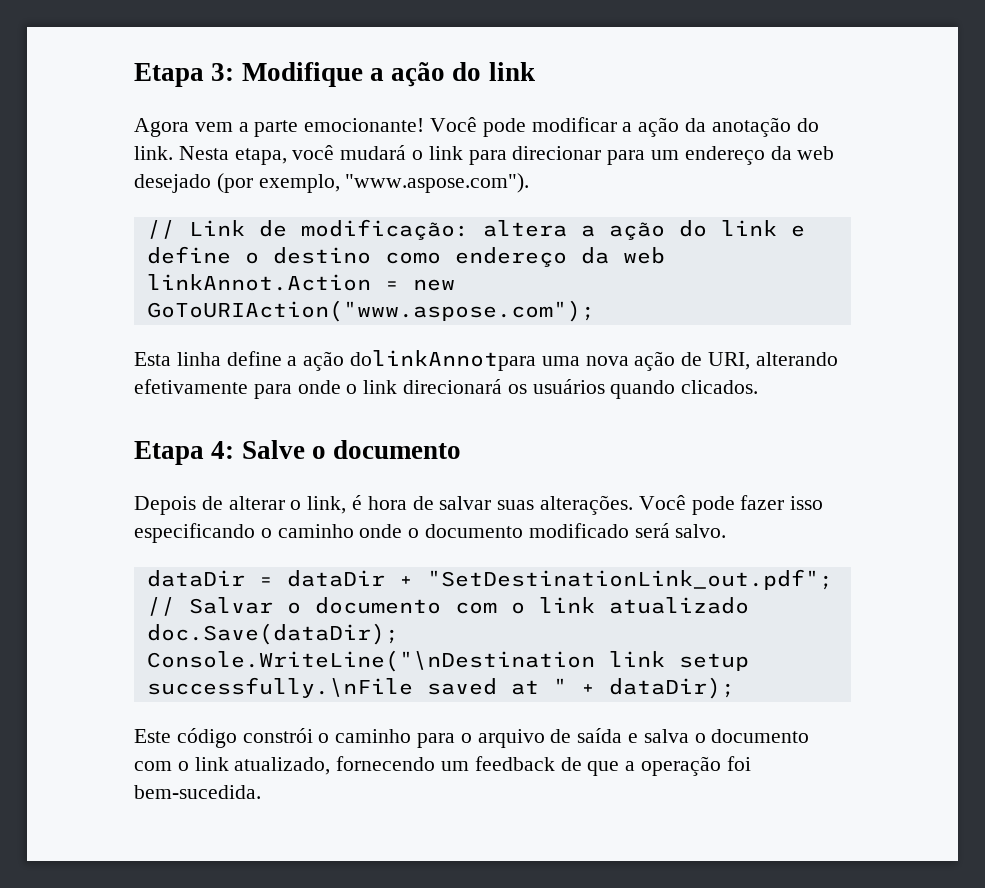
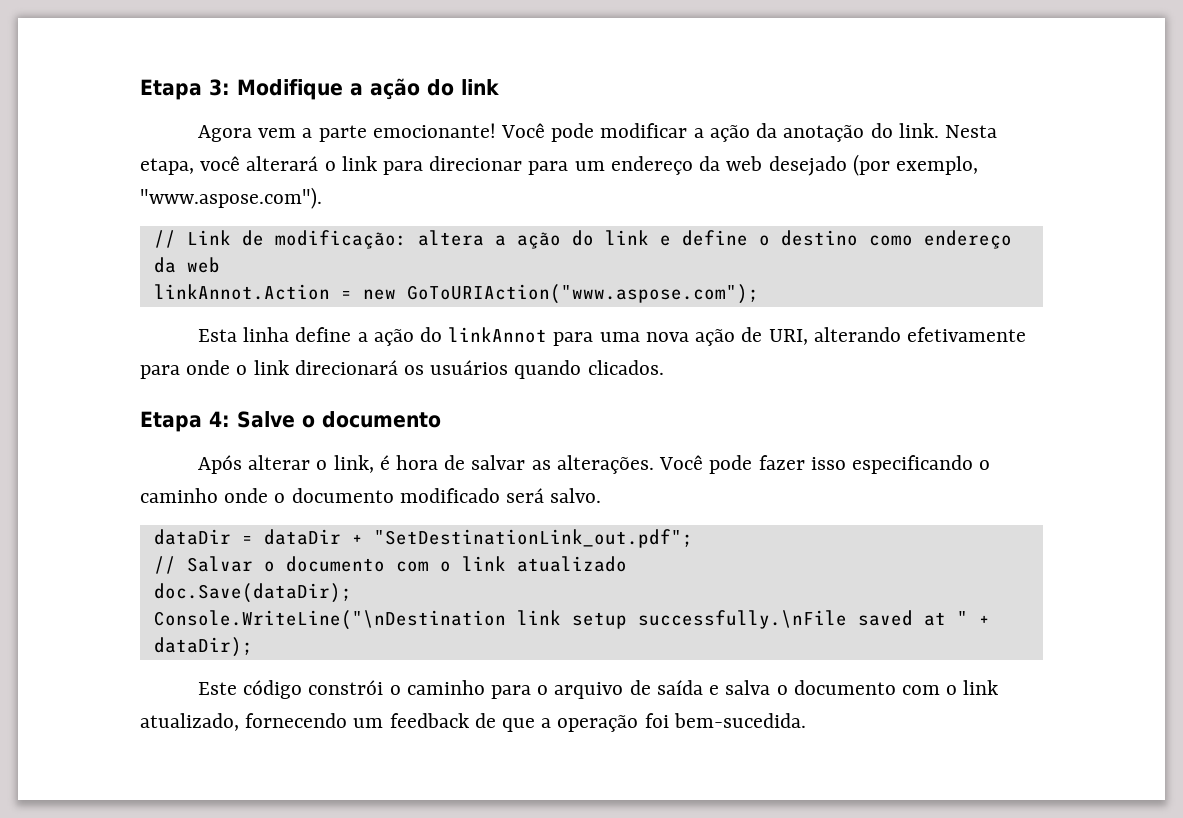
[340,145,407,160] mudará -> [246,156,319,171] alterará
[350,350,537,371] dolinkAnnotpara -> [420,327,594,346] do linkAnnot para
[134,496,223,515] Depois de -> [198,455,243,474] Após
[497,500,535,510] suas -> [531,460,551,470] as

